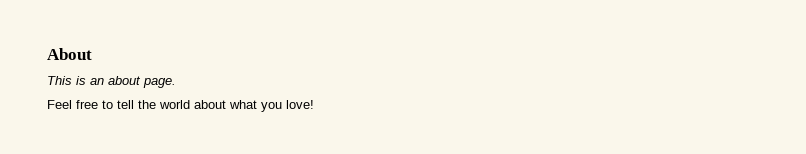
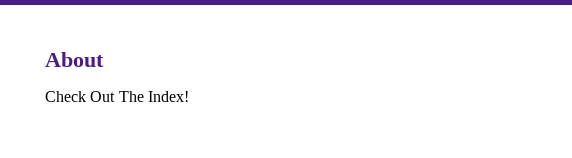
[47,76,176,88] [47,100,314,112] This is an about page. // Feel free to tell the world about what you love! -> [45,91,189,102] Check Out The Index!

